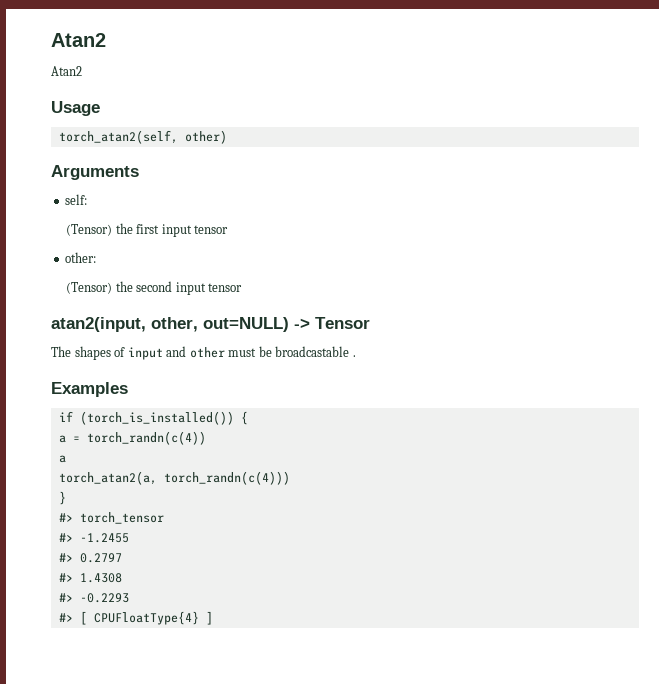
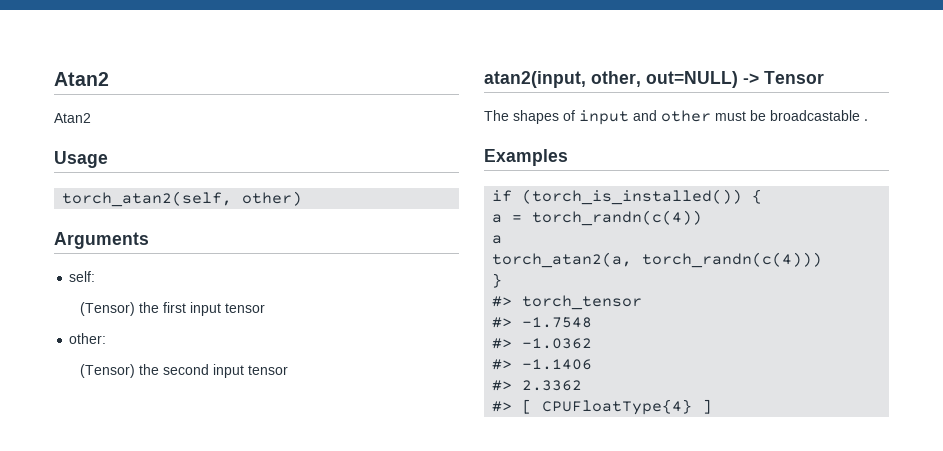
[79,533,129,543] [58,553,122,563] [58,573,122,583] [58,593,129,603] -1.2455 // #> 0.2797 // #> 1.4308 // #> -0.2293 -> [522,317,593,328] [492,338,593,349] [492,359,593,370] [492,380,583,391] -1.7548 // #> -1.0362 // #> -1.1406 // #> 2.3362

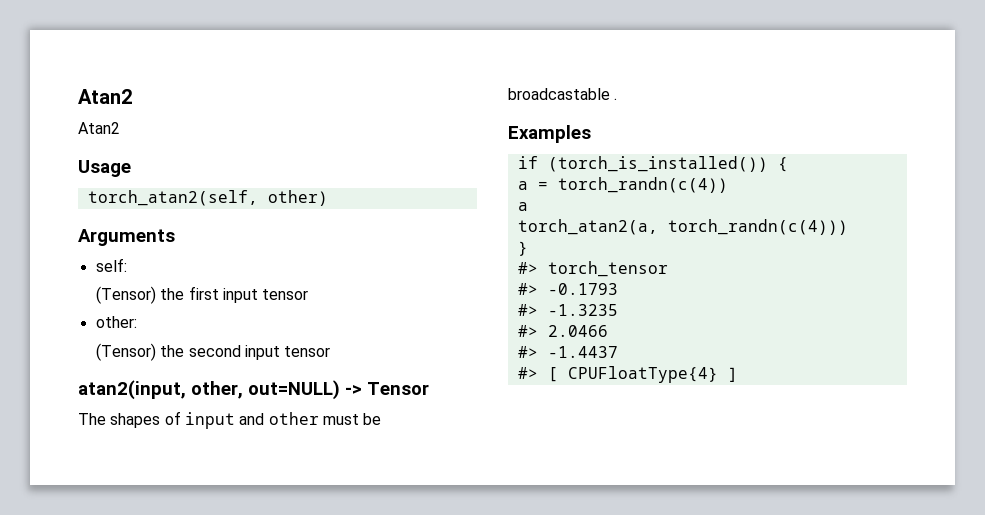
[522,317,593,328] [492,338,593,349] [492,359,593,370] [492,380,583,391] -1.7548 // #> -1.0362 // #> -1.1406 // #> 2.3362 -> [547,283,618,295] [517,304,618,316] [517,325,608,337] [517,346,618,358] -0.1793 // #> -1.3235 // #> 2.0466 // #> -1.4437

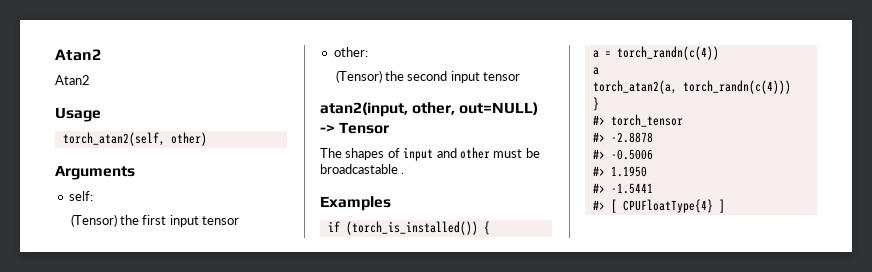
[547,283,618,295] [517,304,618,316] [517,325,608,337] [517,346,618,358] -0.1793 // #> -1.3235 // #> 2.0466 // #> -1.4437 -> [610,132,653,143] [592,149,653,160] [592,166,647,177] [592,183,653,194] -2.8878 // #> -0.5006 // #> 1.1950 // #> -1.5441

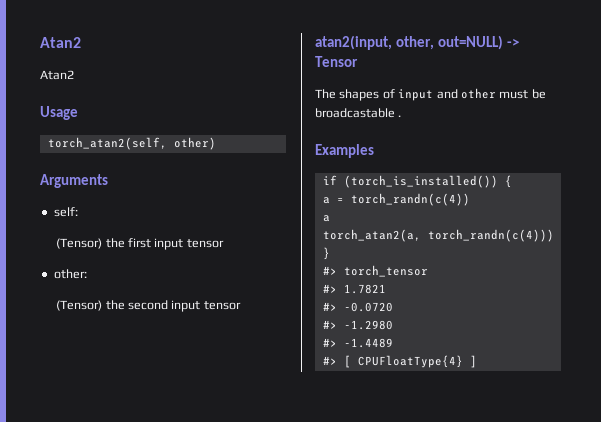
[610,132,653,143] [592,149,653,160] [592,166,647,177] [592,183,653,194] -2.8878 // #> -0.5006 // #> 1.1950 // #> -1.5441 -> [343,284,386,294] [322,302,393,312] [322,320,393,330] [322,338,393,348] 1.7821 // #> -0.0720 // #> -1.2980 // #> -1.4489

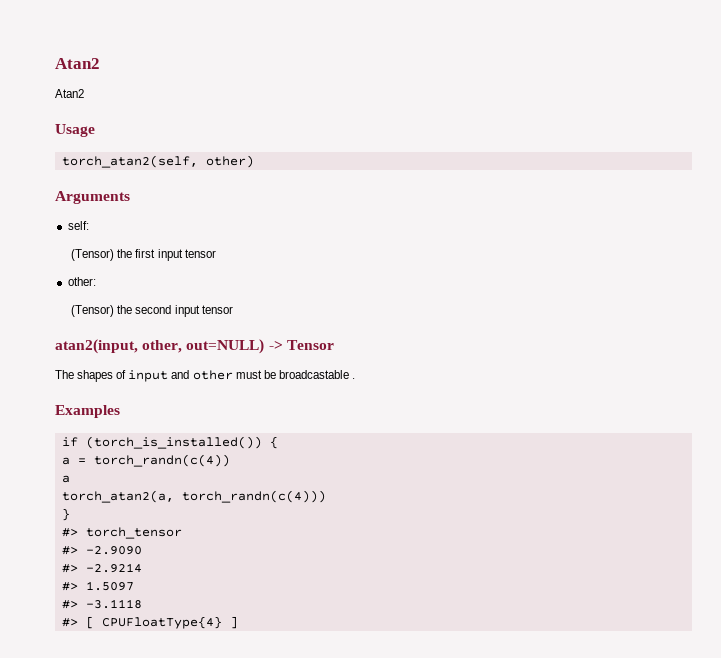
[343,284,386,294] [322,302,393,312] [322,320,393,330] [322,338,393,348] 1.7821 // #> -0.0720 // #> -1.2980 // #> -1.4489 -> [85,546,142,555] [61,563,142,573] [61,581,134,591] [61,599,142,609] -2.9090 // #> -2.9214 // #> 1.5097 // #> -3.1118

